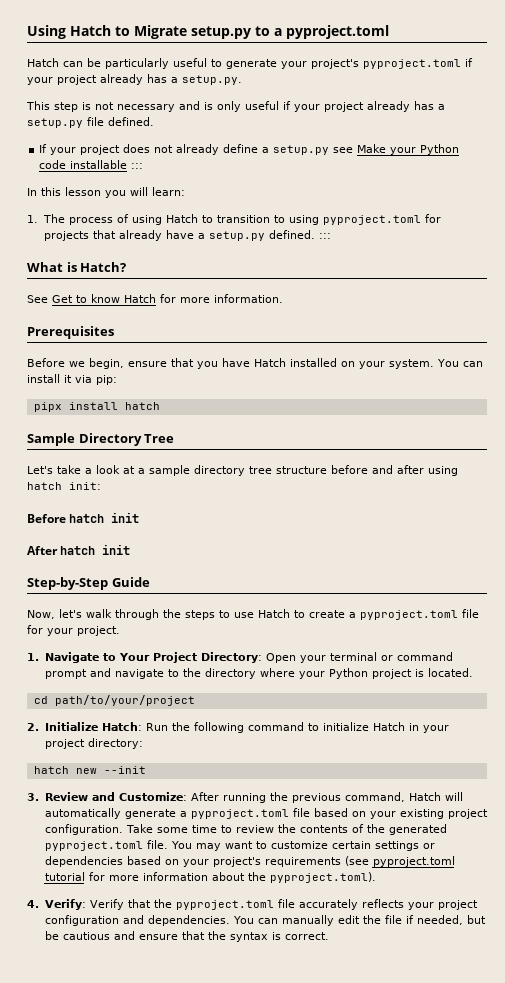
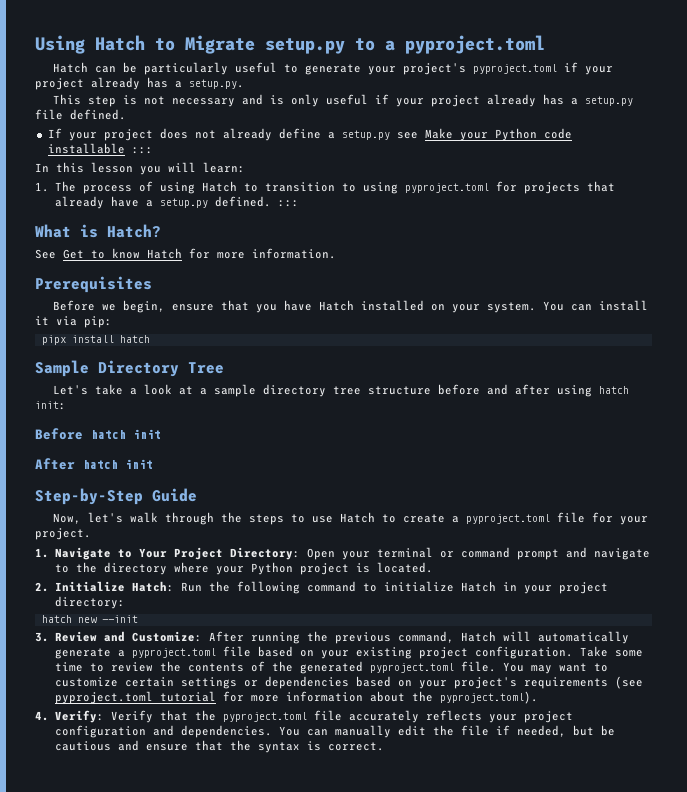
[33,695,195,706] // cd path/to/your/project -> (433, 567) none

